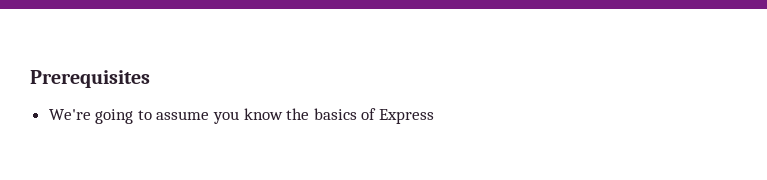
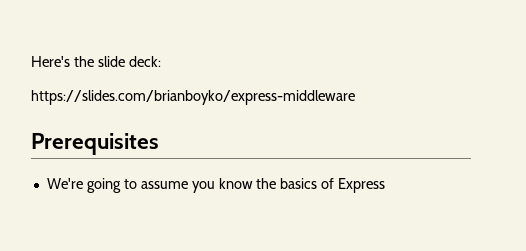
(30, 79) none -> [31,56,161,67] [31,90,355,105] Here's the slide deck: // https://slides.com/brianboyko/express-middleware //

